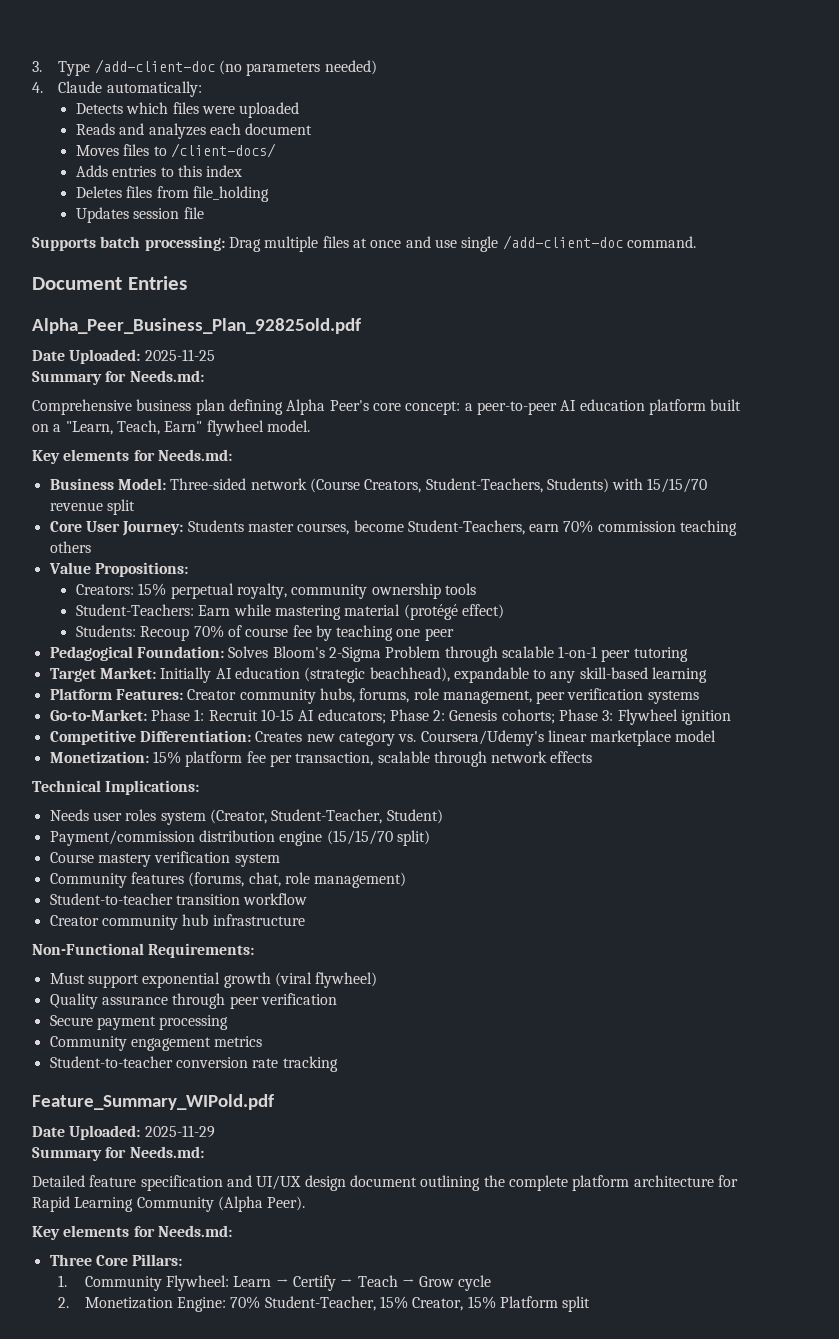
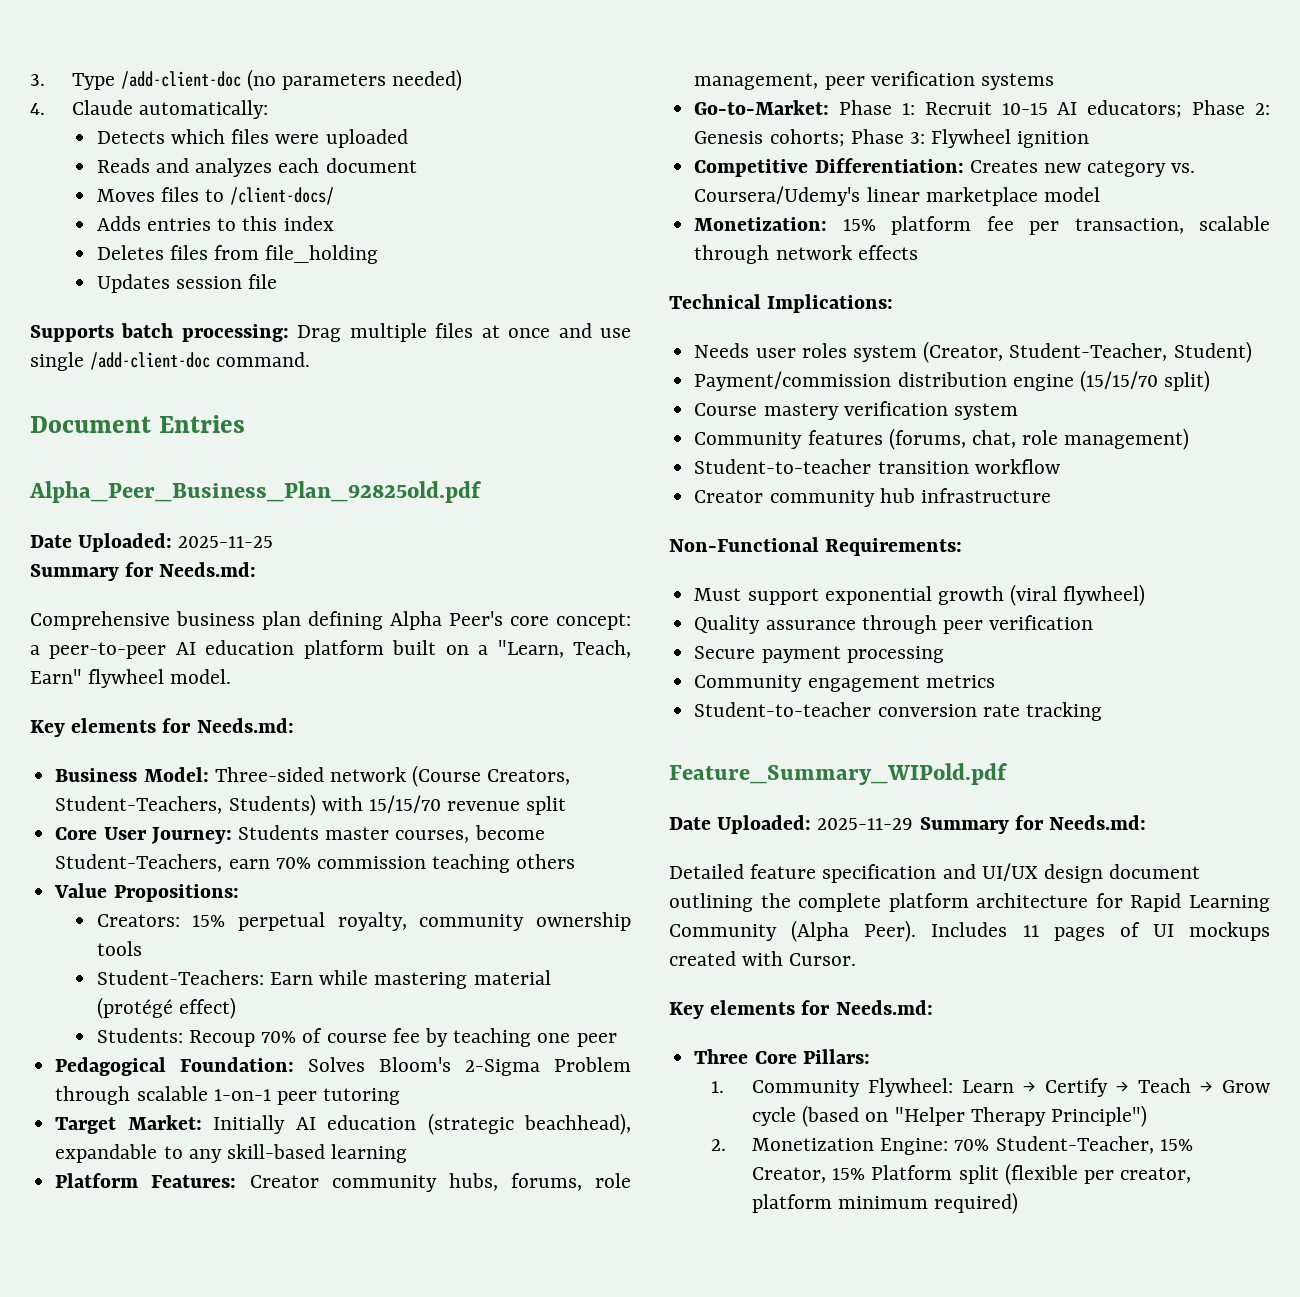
(215, 1131) // -> (914, 824) none
(306, 1203) none -> [931,922,1270,941] [669,951,857,966] Includes 11 pages of UI mockups created with Cursor.
(492, 1283) none -> [802,1105,1148,1127] (based on "Helper Therapy Principle")
(591, 1304) none -> [1004,1163,1192,1185] [751,1192,1019,1214] (flexible per creator, platform minimum required)

